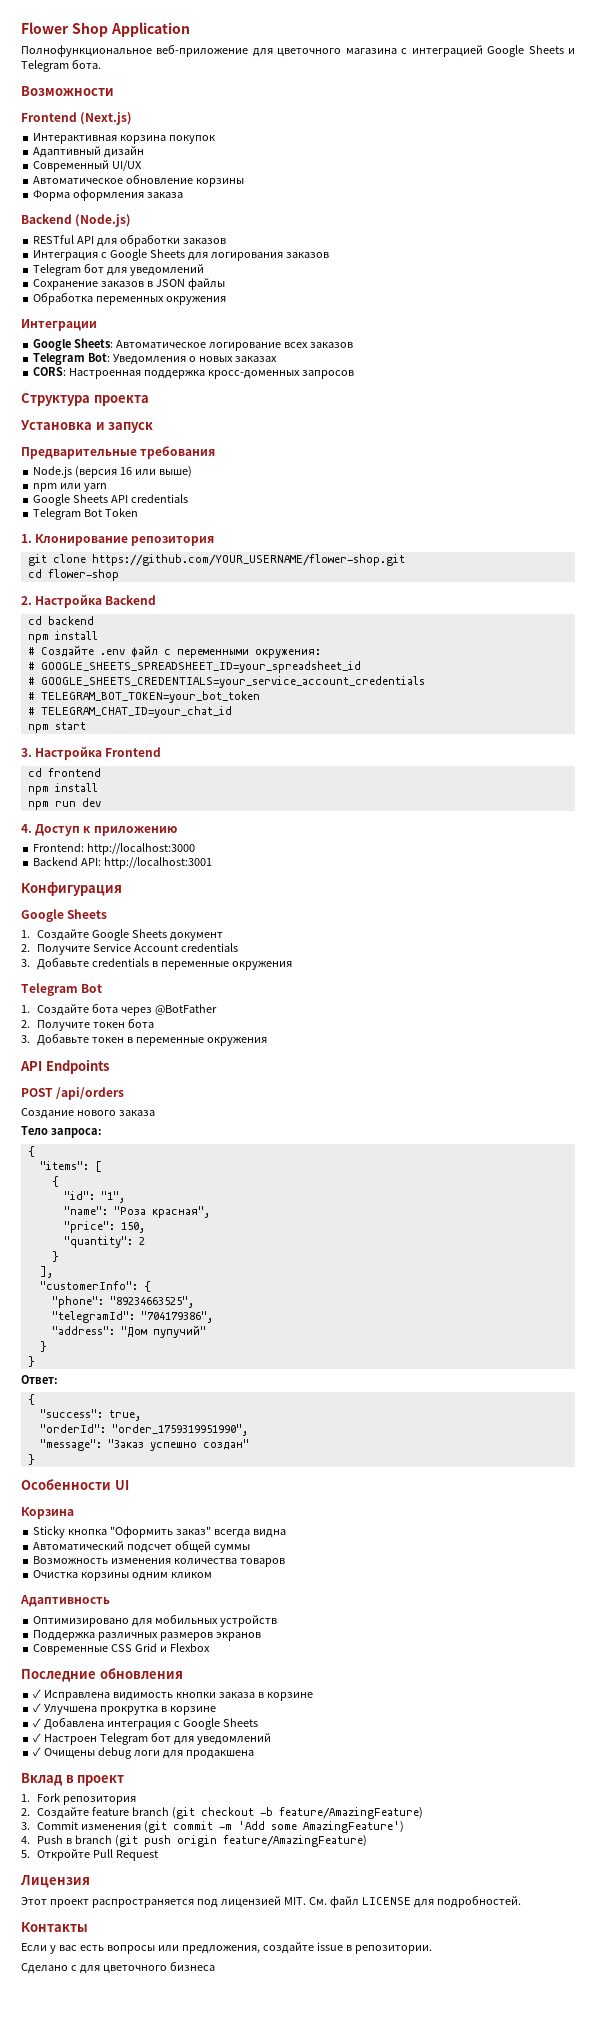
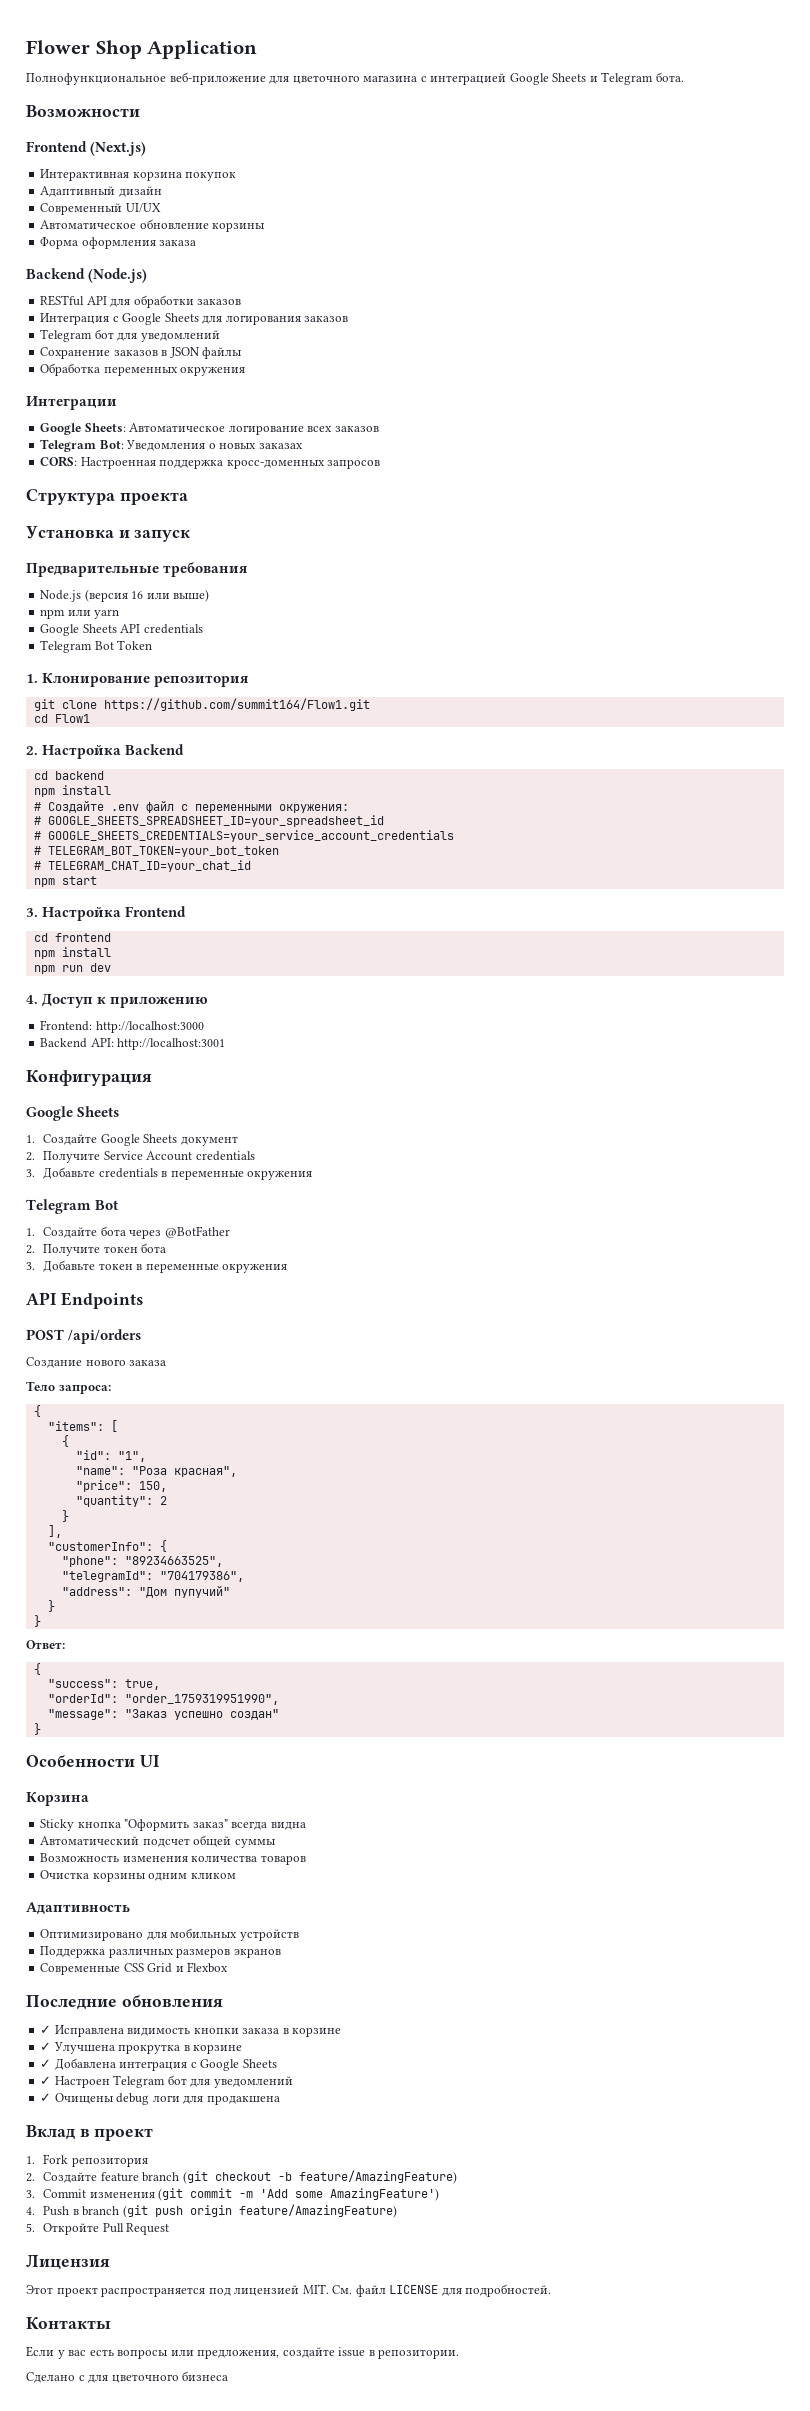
[91,554,405,566] [27,569,119,581] https://github.com/YOUR_USERNAME/flower-shop.git // cd flower-shop -> [103,698,370,711] [33,714,90,723] https://github.com/summit164/Flow1.git // cd Flow1

